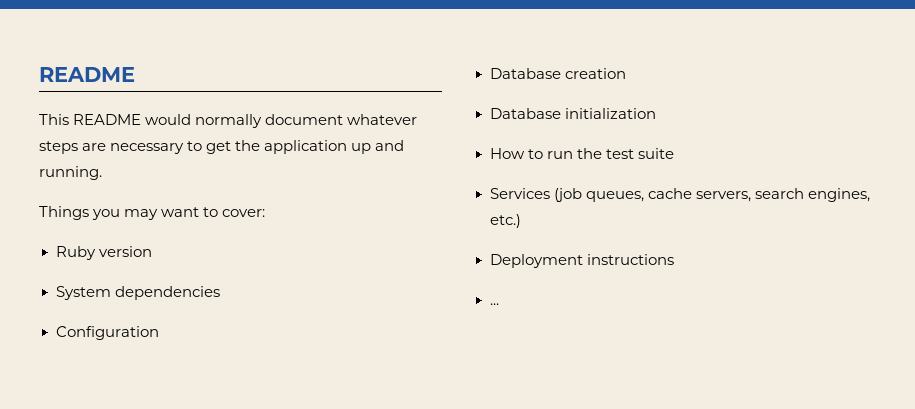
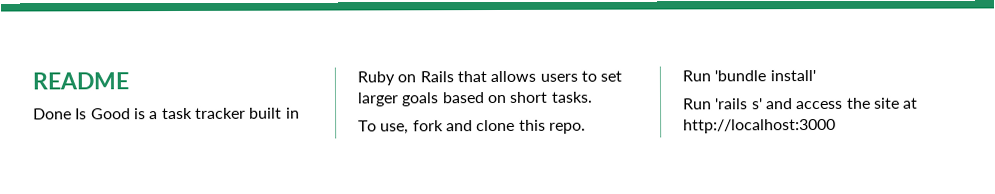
[39,114,418,128] [39,140,405,154] [39,166,102,180] [39,206,266,220] [55,246,152,260] [55,286,220,300] [55,326,159,340] [489,68,626,79] [489,108,656,119] [489,148,674,159] [489,188,870,202] [489,214,521,228] [489,254,674,268] [489,303,499,305] This README would normally document whatever steps are necessary to get the application up and running. // Things you may want to cover: // Ruby version // System dependencies // Configuration // Database creation // Database initialization // How to run the test suite // Services (job queues, cache servers, search engines, etc.) // Deployment instructions // ... -> [33,107,300,120] [357,70,623,86] [357,91,593,107] [358,119,586,135] [682,69,816,82] [683,97,919,110] [683,118,836,134] Done Is Good is a task tracker built in Ruby on Rails that allows users to set larger goals based on short tasks. // To use, fork and clone this repo. // Run 'bundle install' // Run 'rails s' and access the site at http://localhost:3000

